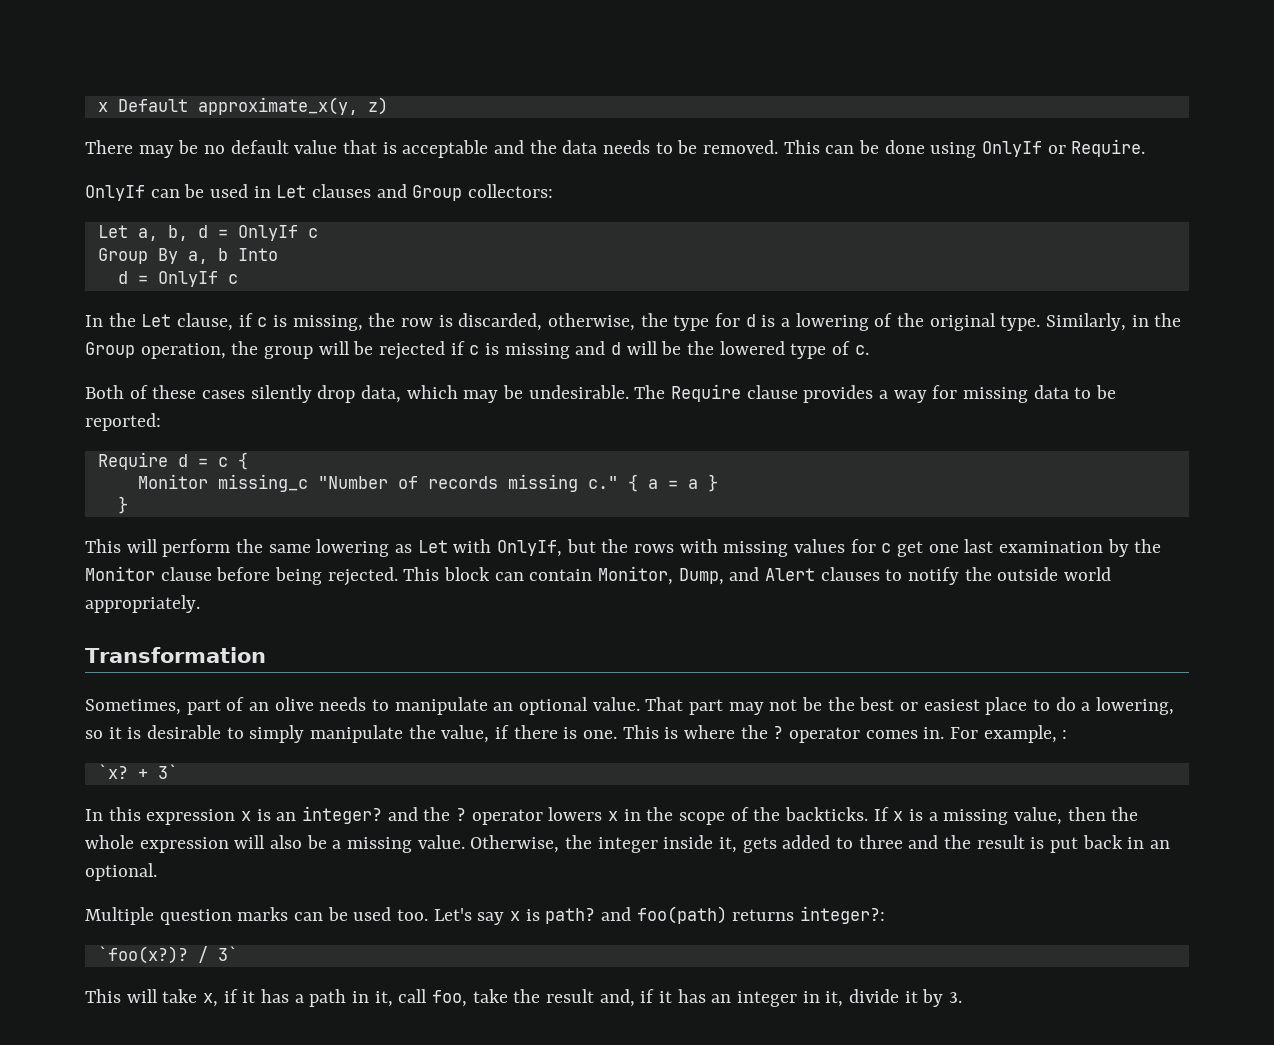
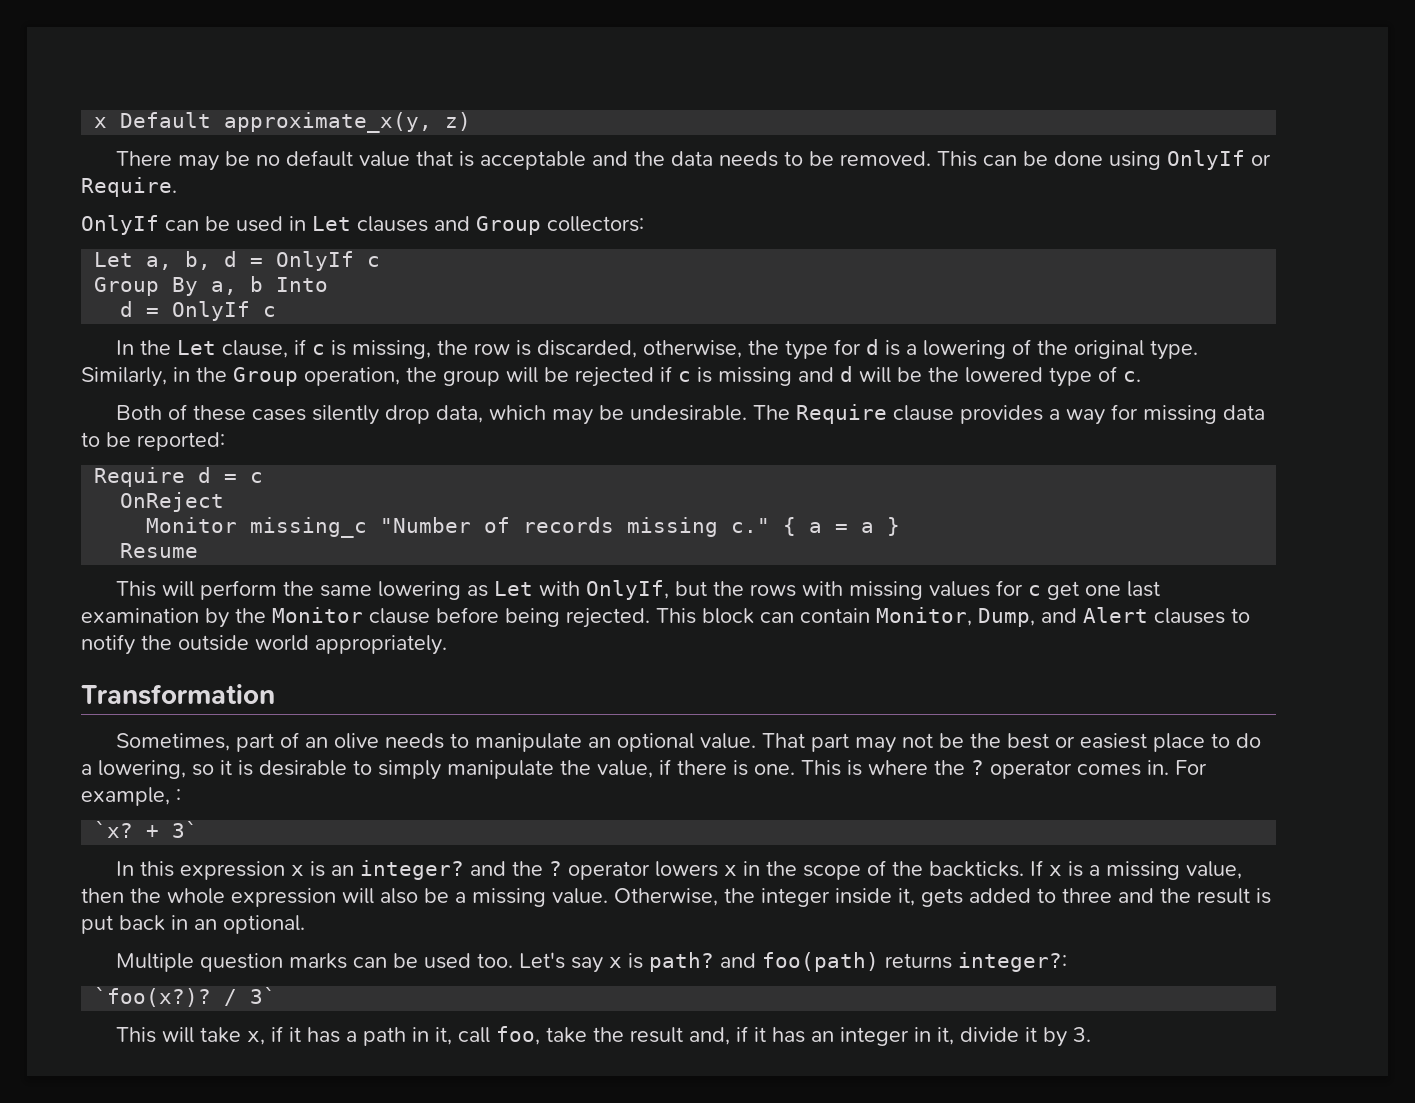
[237,452,248,470] { -> [120,492,225,512] // OnReject
[117,496,128,514] } -> [120,543,199,558] Resume

